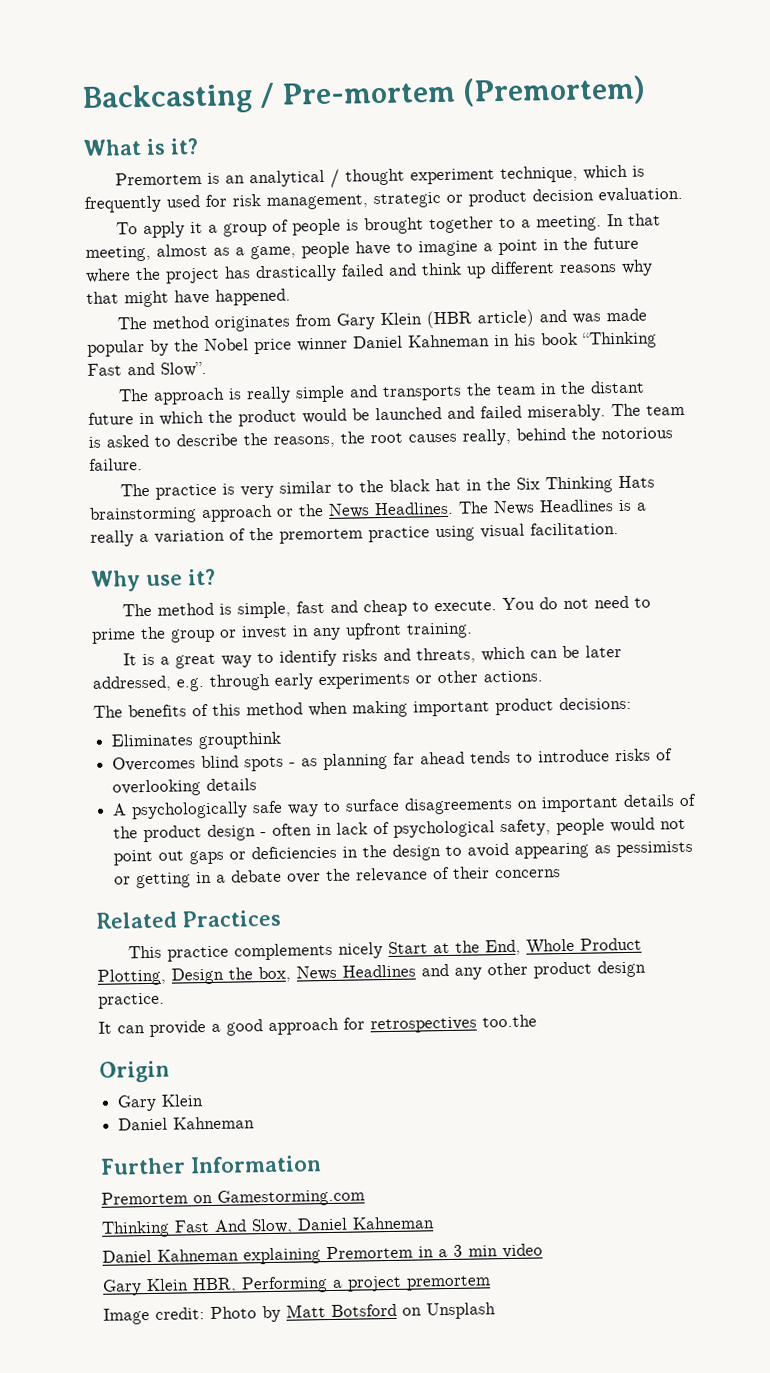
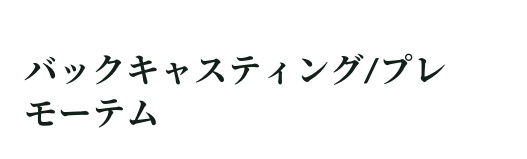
[82,75,647,115] [83,138,199,156] [115,164,646,188] [84,186,683,213] [116,213,662,238] [85,236,639,262] [85,259,653,284] [86,288,291,308] [117,308,648,332] [87,331,657,357] [87,361,207,377] [118,380,646,405] [88,403,685,427] [88,427,673,448] [89,458,143,471] [120,475,656,500] [89,499,647,524] [90,522,619,547] [91,568,216,592] [122,595,652,619] [91,622,473,644] [123,645,623,669] [92,670,543,692] [93,696,632,718] [111,731,283,750] [112,748,674,772] [112,778,258,797] [112,793,698,820] [113,817,687,843] [113,840,694,866] [114,866,562,889] [96,909,281,929] [128,937,643,962] [97,960,646,986] [98,992,165,1009] [98,1014,537,1037] [99,1060,170,1083] [117,1094,205,1112] [118,1116,256,1131] [100,1155,322,1175] [101,1188,365,1207] [101,1216,435,1238] [102,1243,543,1265] [102,1275,491,1296] [103,1302,496,1325] Backcasting / Pre-mortem (Premortem) // What is it? // Premortem is an analytical / thought experiment technique, which is frequently used for risk management, strategic or product decision evaluation. // To apply it a group of people is brought together to a meeting. In that meeting, almost as a game, people have to imagine a point in the future where the project has drastically failed and think up different reasons why that might have happened. // The method originates from Gary Klein (HBR article) and was made popular by the Nobel price winner Daniel Kahneman in his book “Thinking Fast and Slow”. // The approach is really simple and transports the team in the distant future in which the product would be launched and failed miserably. The team is asked to describe the reasons, the root causes really, behind the notorious failure. // The practice is very similar to the black hat in the Six Thinking Hats brainstorming approach or the News Headlines. The News Headlines is a really a variation of the premortem practice using visual facilitation. // Why use it? // The method is simple, fast and cheap to execute. You do not need to prime the group or invest in any upfront training. // It is a great way to identify risks and threats, which can be later addressed, e.g. through early experiments or other actions. // The benefits of this method when making important product decisions: // Eliminates groupthink // Overcomes blind spots - as planning far ahead tends to introduce risks of overlooking details // A psychologically safe way to surface disagreements on important details of the product design - often in lack of psychological safety, people would not point out gaps or deficiencies in the design to avoid appearing as pessimists or getting in a debate over the relevance of their concerns // Related Practices // This practice complements nicely Start at the End, Whole Product Plotting, Design the box, News Headlines and any other product design practice. // It can provide a good approach for retrospectives too.the // Origin // Gary Klein // Daniel Kahneman // Further Information // Premortem on Gamestorming.com // Thinking Fast And Slow, Daniel Kahneman // Daniel Kahneman explaining Premortem in a 3 min video // Gary Klein HBR, Performing a project premortem // Image credit: Photo by Matt Botsford on Unsplash -> [24,53,447,85] [24,99,160,128] バックキャスティング/プレモーテム

